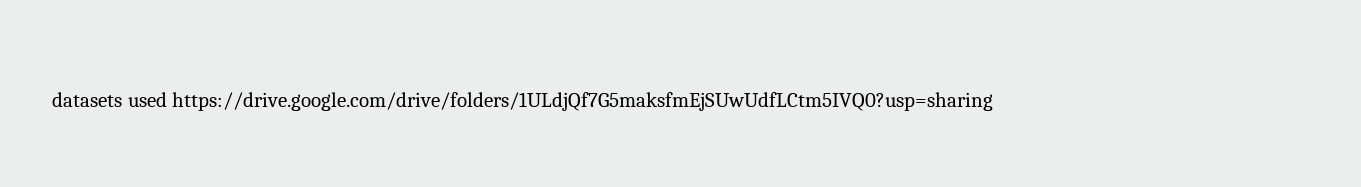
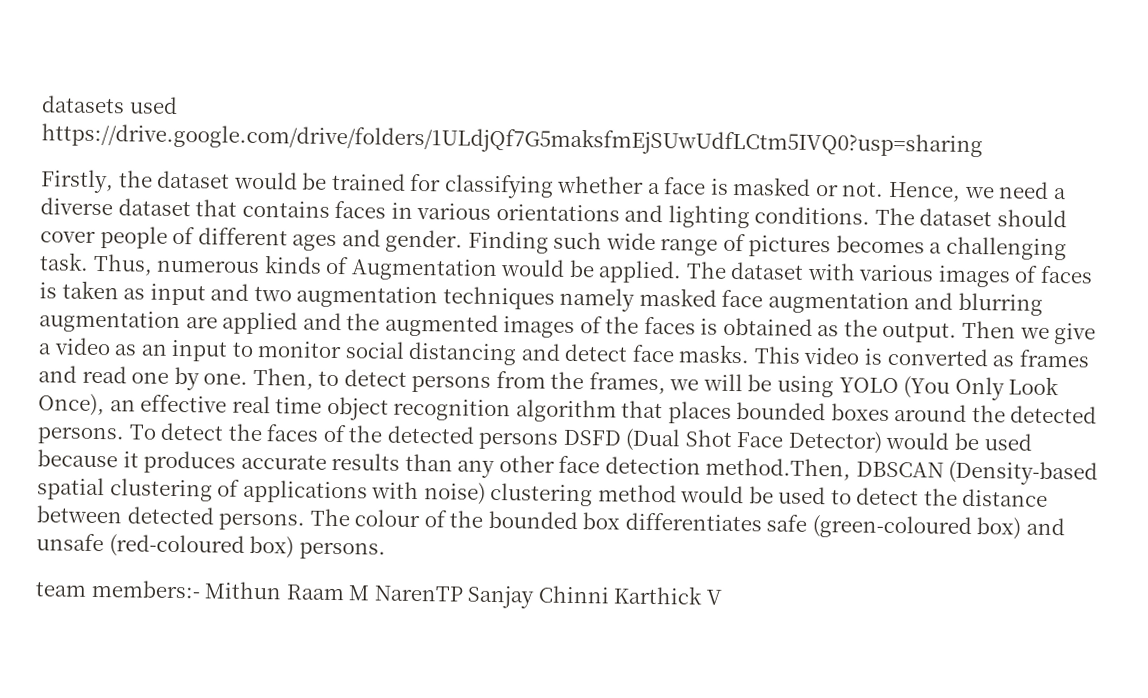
(994, 101) none -> [40,169,1067,202] [40,197,1067,229] [40,226,1068,261] [39,252,1094,288] [39,280,1043,316] [39,310,1097,345] [38,337,1090,368] [38,365,1060,401] [38,393,1098,424] [37,422,1032,454] [37,449,1099,486] [37,477,1049,507] [36,505,1065,540] [36,533,386,560] [35,579,722,609] // Firstly, the dataset would be trained for classifying whether a face is masked or not. Hence, we need a diverse dataset that contains faces in various orientations and lighting conditions. The dataset should cover people of different ages and gender. Finding such wide range of pictures becomes a challenging task. Thus, numerous kinds of Augmentation would be applied. The dataset with various images of faces is taken as input and two augmentation techniques namely masked face augmentation and blurring augmentation are applied and the augmented images of the faces is obtained as the output. Then we give a video as an input to monitor social distancing and detect face masks. This video is converted as frames and read one by one. Then, to detect persons from the frames, we will be using YOLO (You Only Look Once), an effective real time object recognition algorithm that places bounded boxes around the detected persons. To detect the faces of the detected persons DSFD (Dual Shot Face Detector) would be used because it produces accurate results than any other face detection method.Then, DBSCAN (Density-based spatial clustering of applications with noise) clustering method would be used to detect the distance between detected persons. The colour of the bounded box differentiates safe (green-coloured box) and unsafe (red-coloured box) persons. // team members:- Mithun Raam M NarenTP Sanjay Chinni Karthick V

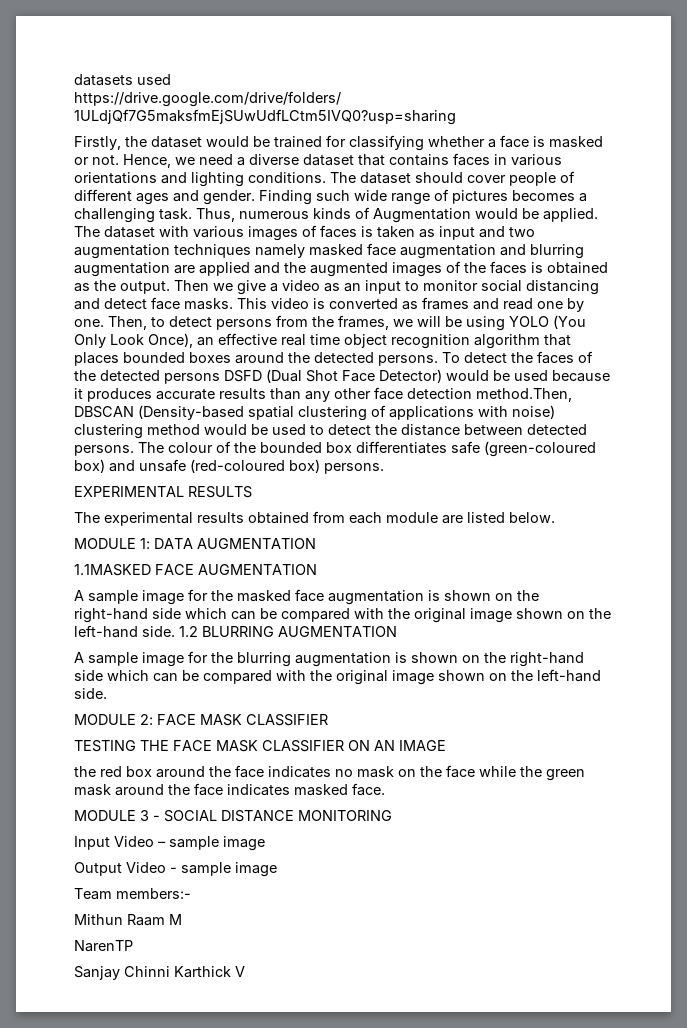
[35,581,87,597] team -> [74,486,252,498] [74,511,555,526] [74,538,316,549] [74,564,317,576] [74,589,539,605] [74,608,611,623] [74,625,397,638] [74,651,584,667] [74,669,601,685] [74,688,107,699] [74,714,328,726] [74,740,446,752] [74,765,585,781] [74,783,385,796] [74,810,392,822] [74,836,265,851] [74,862,277,877] [74,888,112,900] EXPERIMENTAL RESULTS // The experimental results obtained from each module are listed below. // MODULE 1: DATA AUGMENTATION // 1.1MASKED FACE AUGMENTATION // A sample image for the masked face augmentation is shown on the right-hand side which can be compared with the original image shown on the left-hand side. 1.2 BLURRING AUGMENTATION // A sample image for the blurring augmentation is shown on the right-hand side which can be compared with the original image shown on the left-hand side. // MODULE 2: FACE MASK CLASSIFIER // TESTING THE FACE MASK CLASSIFIER ON AN IMAGE // the red box around the face indicates no mask on the face while the green mask around the face indicates masked face. // MODULE 3 - SOCIAL DISTANCE MONITORING // Input Video – sample image // Output Video - sample image // Team
(201, 589) none -> (191, 893) //
(371, 593) none -> (182, 919) //
(464, 593) none -> (133, 946) //

